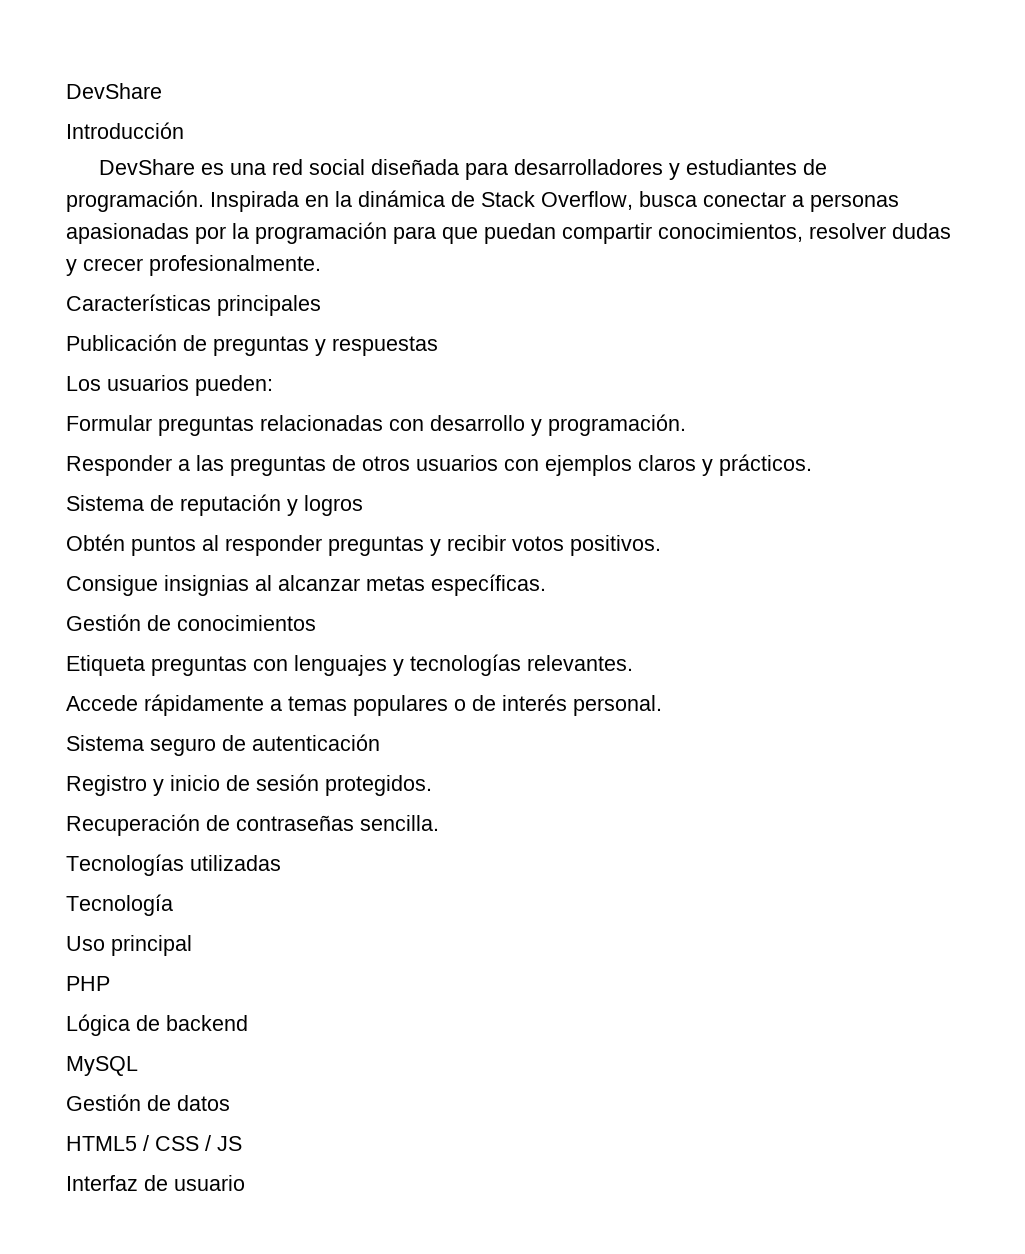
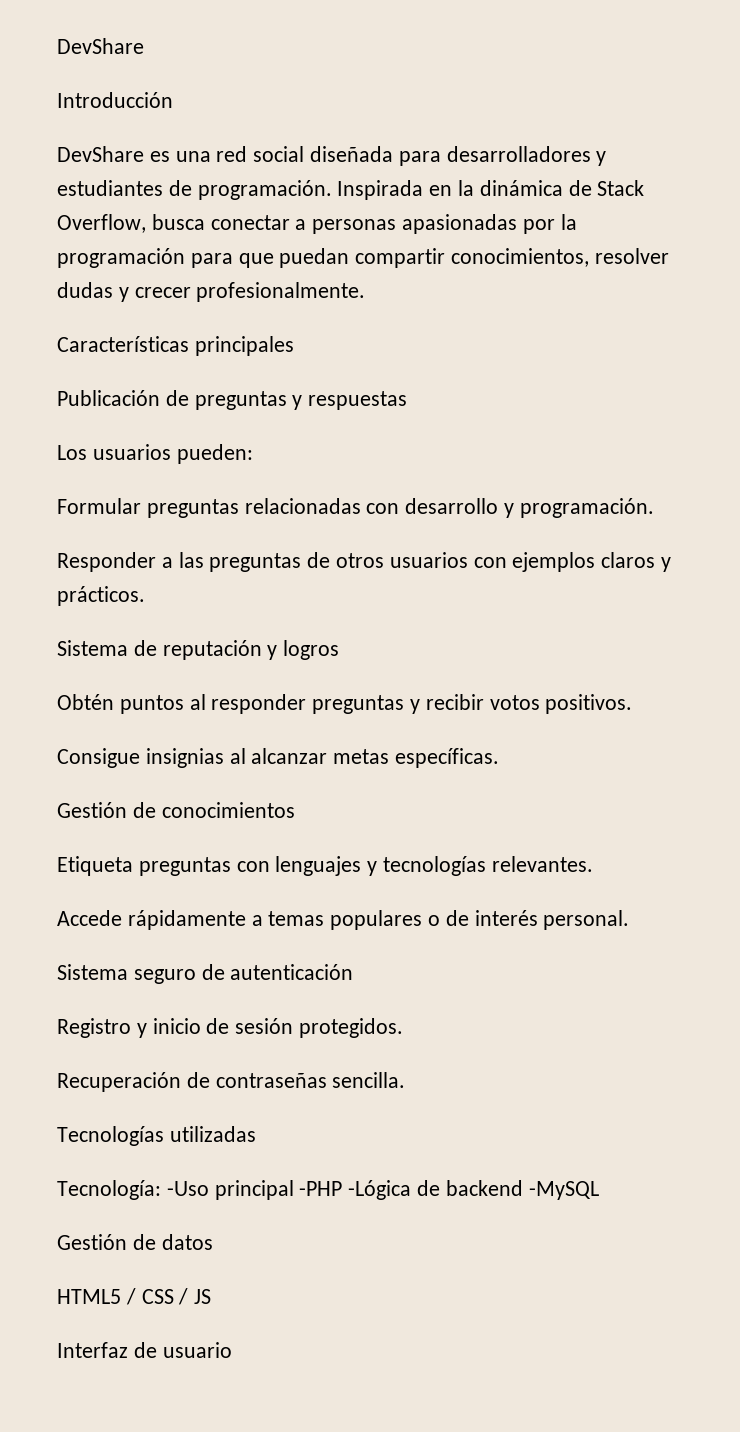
[66,894,173,916] [66,936,105,951] Tecnología // Uso -> [57,1180,209,1200] Tecnología: -Uso
[66,976,110,991] [66,1014,130,1036] // PHP // Lógica -> [299,1180,412,1200] -PHP -Lógica
[66,1056,138,1076] // MySQL -> [528,1181,599,1200] -MySQL

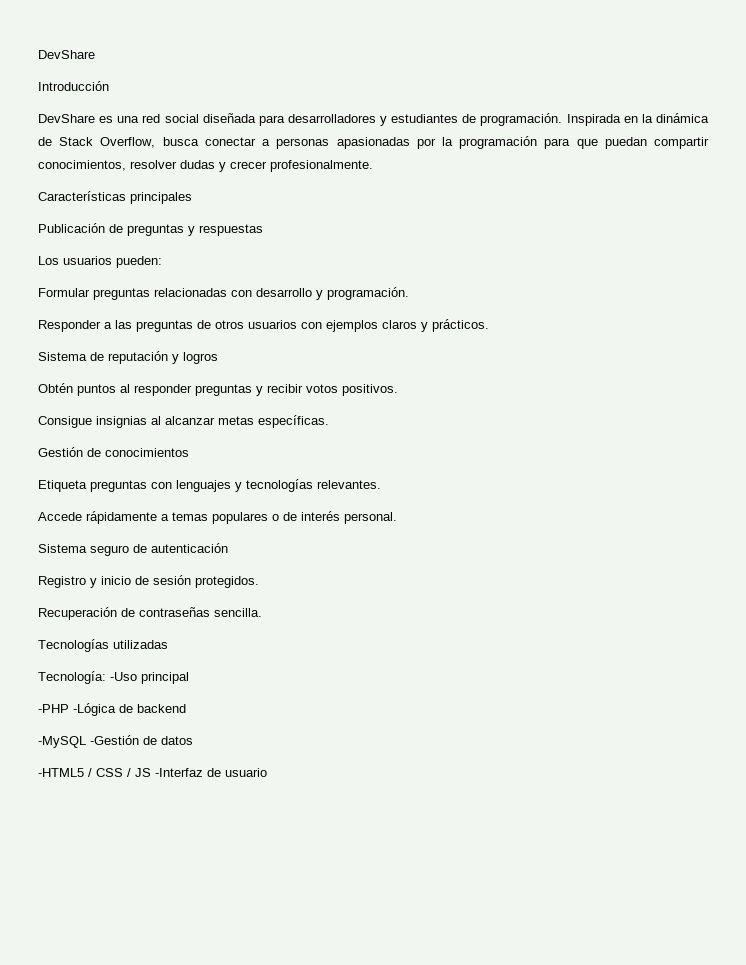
(294, 1190) none -> (189, 678) //
(523, 1188) none -> (186, 708) //
[57,1234,127,1250] // Gestión -> [90,735,139,745] -Gestión
[57,1289,121,1304] HTML5 -> [38,768,84,777] -HTML5
[57,1342,128,1358] // Interfaz -> [155,768,203,777] -Interfaz

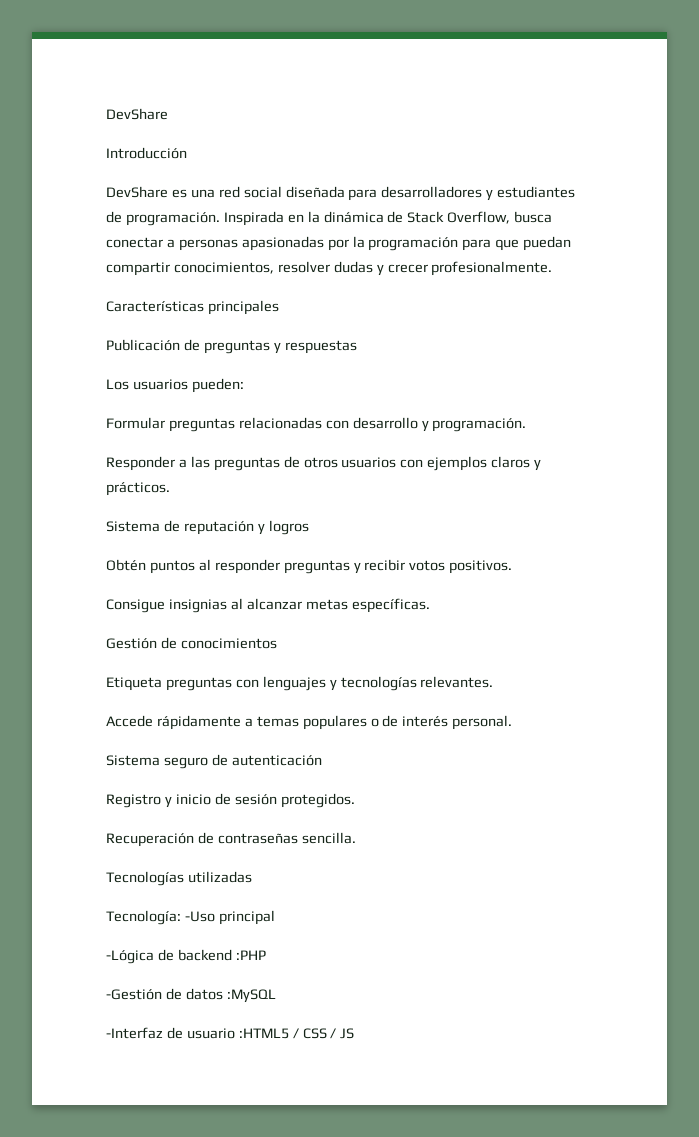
[38,704,69,713] -PHP -> (275, 917) none
[38,736,86,748] // -MySQL -> [235,950,266,960] :PHP //
[38,768,84,777] // -HTML5 -> [226,989,276,1003] [106,1027,289,1039] :MySQL // -Interfaz de usuario :HTML5
[155,768,267,777] -Interfaz de usuario -> (355, 1033) none

